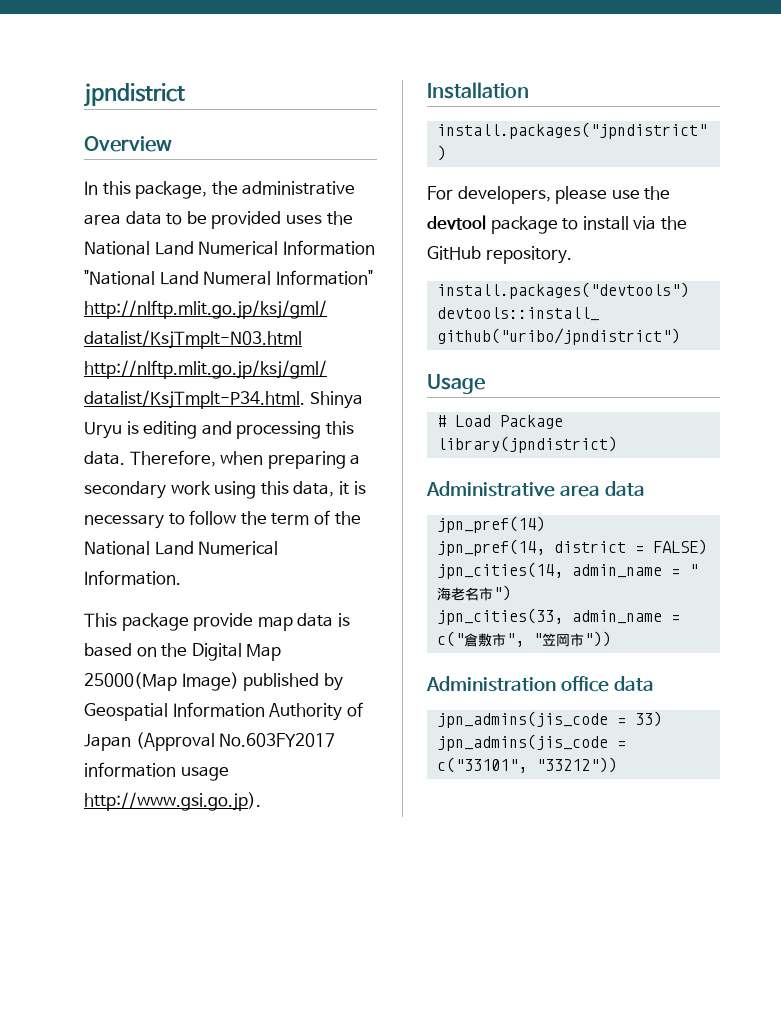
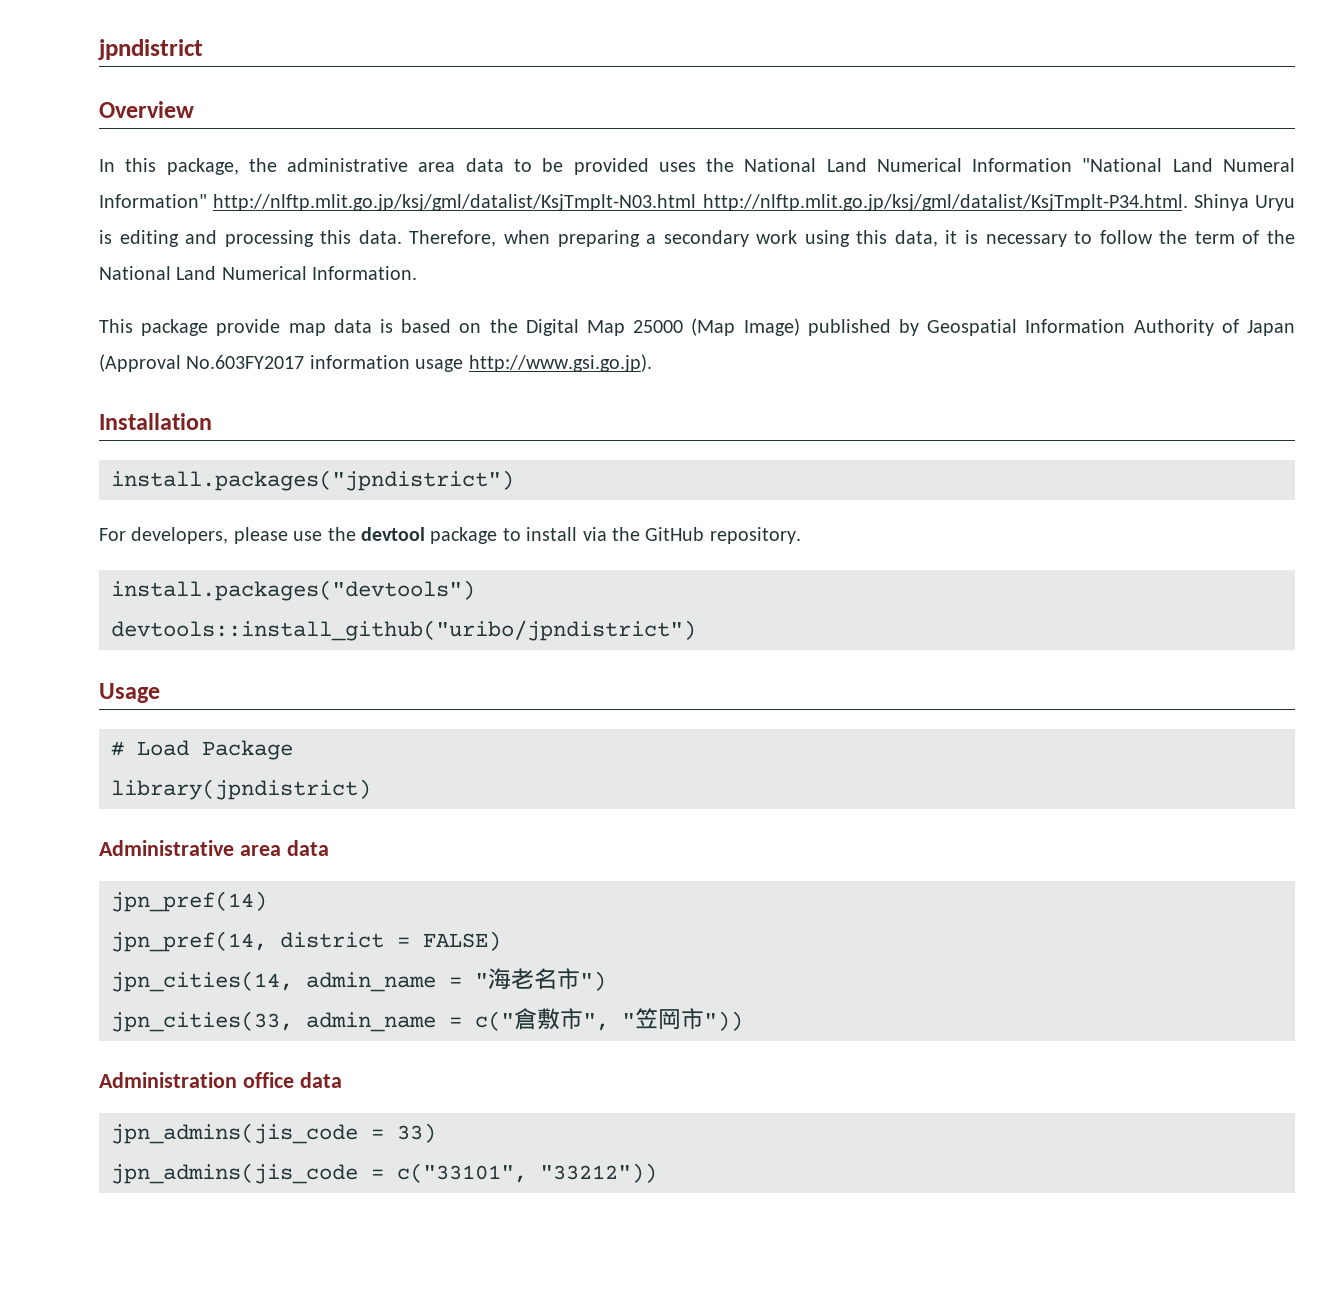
[84,672,177,691] 25000(Map -> [633,318,736,336] 25000 (Map

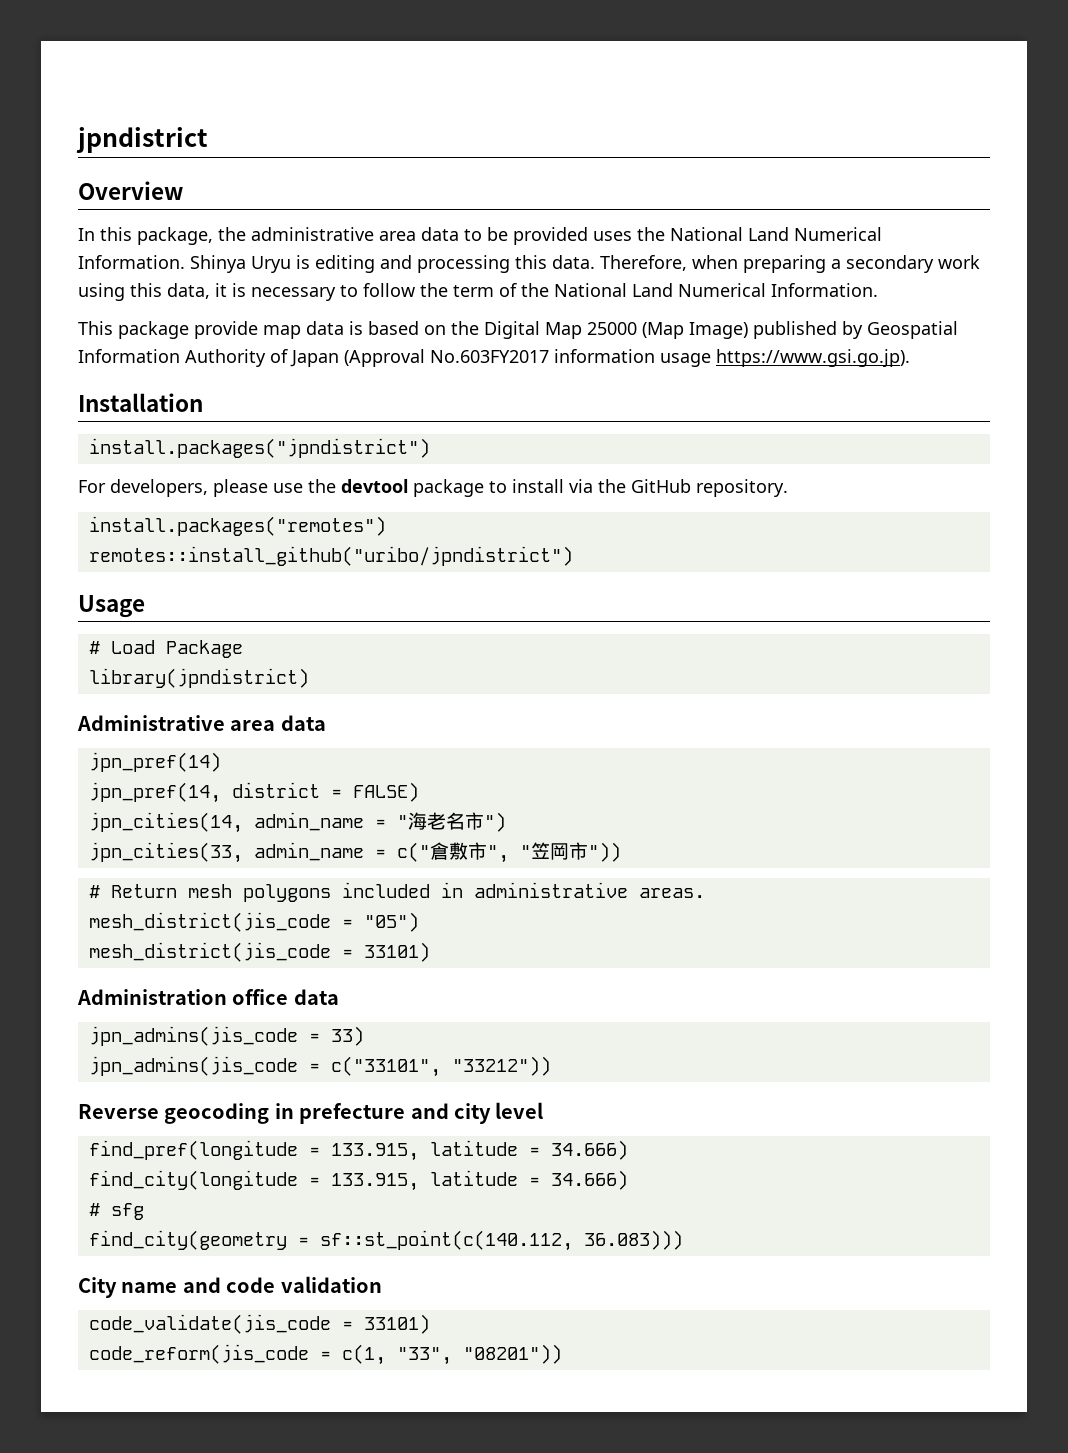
[972,158,1296,172] [99,194,1188,211] Information "National Land Numeral Information" http://nlftp.mlit.go.jp/ksj/gml/datalist/KsjTmplt-N03.html http://nlftp.mlit.go.jp/ksj/gml/datalist/KsjTmplt-P34.html. -> [78,255,185,269] Information.
[468,354,652,372] http://www.gsi.go.jp). -> [716,349,910,367] https://www.gsi.go.jp).
[111,580,475,601] [111,620,696,641] install.packages("devtools") // devtools::install_github("uribo/jpndistrict") -> [88,516,386,536] [88,546,573,566] install.packages("remotes") // remotes::install_github("uribo/jpndistrict")
(743, 1021) none -> [88,882,705,902] [88,912,419,932] [88,942,430,962] // # Return mesh polygons included in administrative areas. // mesh_district(jis_code = "05") // mesh_district(jis_code = 33101)
(657, 1173) none -> [78,1102,544,1124] [88,1140,628,1161] [88,1170,628,1191] [88,1203,144,1220] [88,1230,683,1251] [78,1276,382,1298] [88,1314,430,1334] [88,1344,562,1365] // Reverse geocoding in prefecture and city level // find_pref(longitude = 133.915, latitude = 34.666) // find_city(longitude = 133.915, latitude = 34.666) // # sfg // find_city(geometry = sf::st_point(c(140.112, 36.083))) // City name and code validation // code_validate(jis_code = 33101) // code_reform(jis_code = c(1, "33", "08201"))

